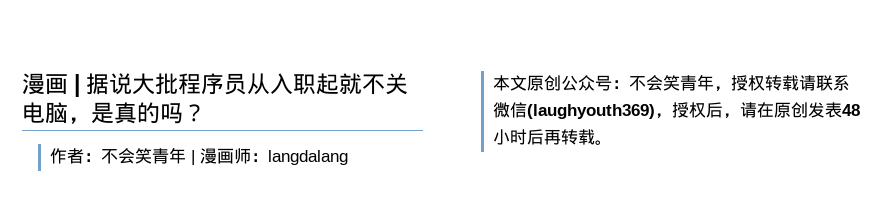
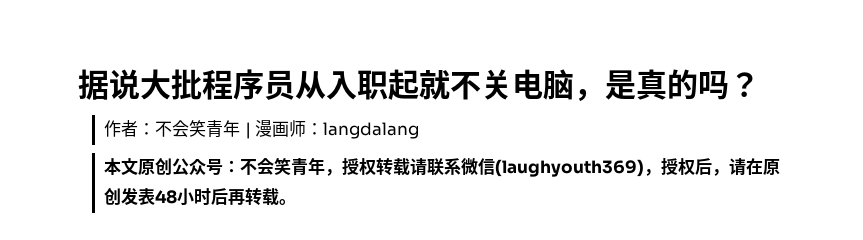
[22,73,81,97] 漫画 | -> (78, 84) none

